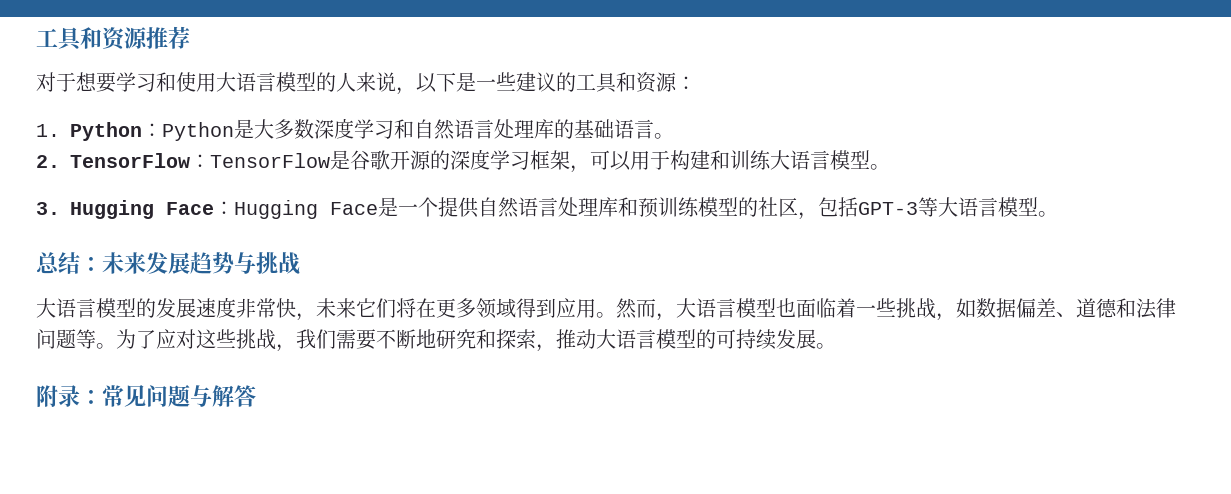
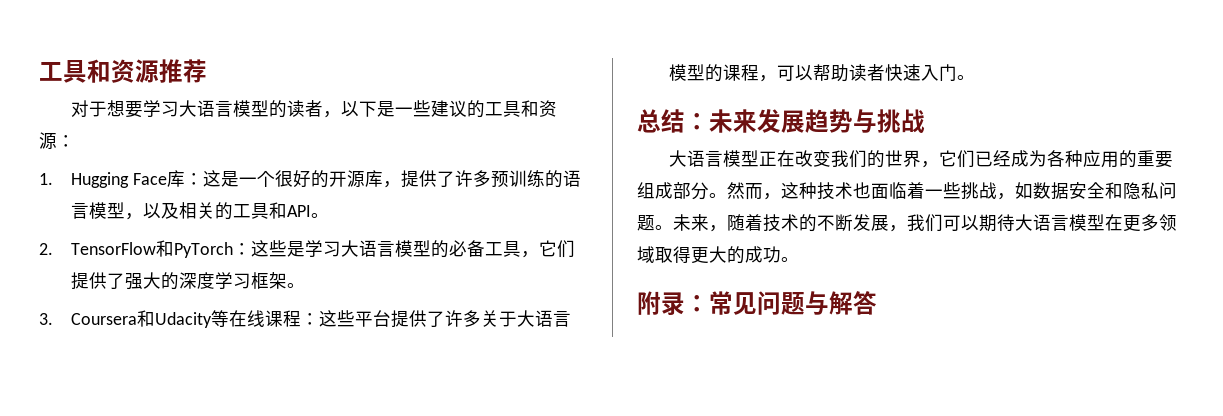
[156,72,396,92] 和使用大语言模型的人来说 -> [178,100,323,118] 大语言模型的读者
[70,118,675,141] [36,149,891,173] [36,197,1039,220] Python：Python是大多数深度学习和自然语言处理库的基础语言。 // 2. TensorFlow：TensorFlow是谷歌开源的深度学习框架，可以用于构建和训练大语言模型。 // 3. Hugging Face：Hugging Face是一个提供自然语言处理库和预训练模型的社区，包括GPT-3等大语言模型 -> [71,170,581,188] [71,202,330,220] [39,240,576,258] [71,272,306,290] [39,310,572,328] [669,64,958,82] Hugging Face库：这是一个很好的开源库，提供了许多预训练的语言模型，以及相关的工具和API。 // 2. TensorFlow和PyTorch：这些是学习大语言模型的必备工具，它们提供了强大的深度学习框架。 // 3. Coursera和Udacity等在线课程：这些平台提供了许多关于大语言模型的课程，可以帮助读者快速入门
[136,297,776,321] 的发展速度非常快，未来它们将在更多领域得到应用。然而，大语言模型 -> [758,150,1173,168] [637,182,853,200] 正在改变我们的世界，它们已经成为各种应用的重要组成部分。然而，这种技术
[1016,298,1176,319] [36,329,816,352] 偏差、道德和法律问题等。为了应对这些挑战，我们需要不断地研究和探索，推动大语言模型的可持续发展 -> [1069,182,1177,199] [637,214,1177,232] [637,246,781,264] 安全和隐私问题。未来，随着技术的不断发展，我们可以期待大语言模型在更多领域取得更大的成功

